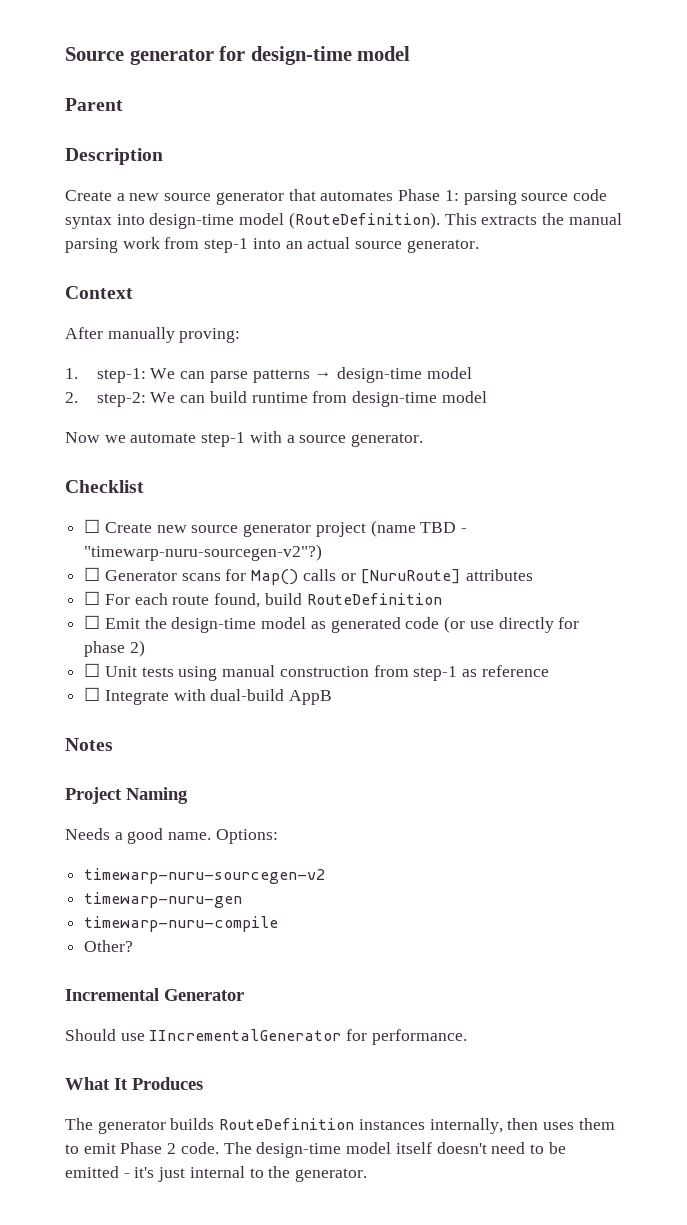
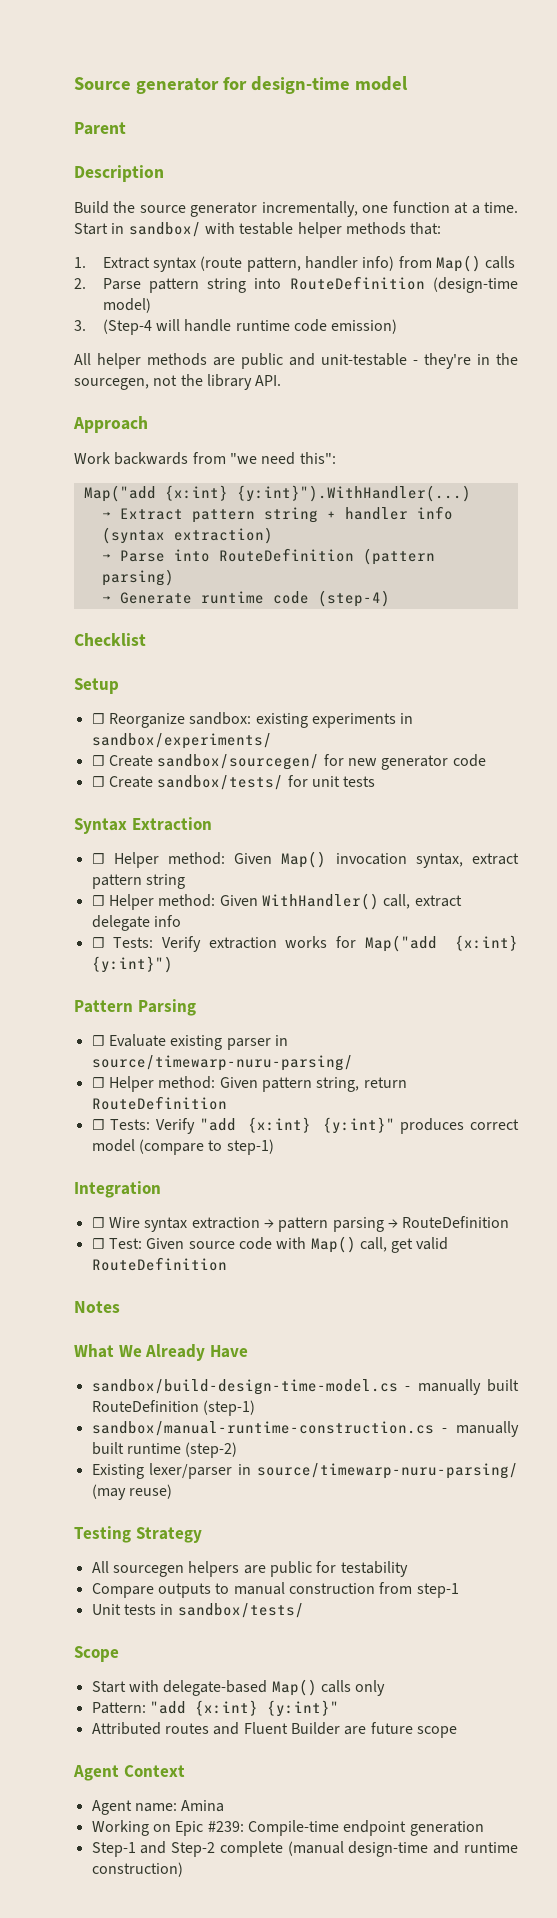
[65,189,607,205] [65,212,622,229] [65,237,479,253] [65,286,133,299] [65,327,241,343] [65,367,472,383] [65,391,487,407] [65,431,424,447] [65,480,144,493] [84,519,468,537] [84,544,323,561] [84,567,534,585] [84,591,442,608] [84,615,580,633] [84,640,145,657] [84,663,549,681] [84,687,333,705] [65,738,113,751] [65,787,188,804] [65,828,278,844] [84,868,326,884] [84,892,243,908] [84,916,279,932] [84,940,134,952] [65,988,244,1001] [65,1029,467,1045] [65,1077,203,1090] [65,1118,615,1134] [65,1142,566,1158] [65,1166,368,1182] Create a new source generator that automates Phase 1: parsing source code syntax into design-time model (RouteDefinition). This extracts the manual parsing work from step-1 into an actual source generator. // Context // After manually proving: // 1. step-1: We can parse patterns → design-time model // 2. step-2: We can build runtime from design-time model // Now we automate step-1 with a source generator. // Checklist // ☐ Create new source generator project (name TBD - "timewarp-nuru-sourcegen-v2"?) // ☐ Generator scans for Map() calls or [NuruRoute] attributes // ☐ For each route found, build RouteDefinition // ☐ Emit the design-time model as generated code (or use directly for phase 2) // ☐ Unit tests using manual construction from step-1 as reference // ☐ Integrate with dual-build AppB // Notes // Project Naming // Needs a good name. Options: // timewarp-nuru-sourcegen-v2 // timewarp-nuru-gen // timewarp-nuru-compile // Other? // Incremental Generator // Should use IIncrementalGenerator for performance. // What It Produces // The generator builds RouteDefinition instances internally, then uses them to emit Phase 2 code. The design-time model itself doesn't need to be emitted - it's just internal to the generator. -> [74,201,518,217] [74,222,442,238] [74,255,516,272] [74,276,518,293] [102,298,151,313] [74,319,398,335] [74,353,518,369] [74,374,282,390] [73,416,148,433] [74,452,336,465] [83,485,471,502] [101,506,453,523] [101,527,273,544] [101,548,435,565] [101,569,174,586] [101,590,390,607] [74,633,146,646] [74,678,119,694] [91,712,414,728] [91,733,272,749] [91,754,486,770] [91,775,376,790] [74,817,212,834] [91,851,519,868] [91,874,185,889] [91,893,462,910] [91,915,181,931] [91,935,518,952] [91,956,173,973] [74,999,196,1016] [91,1034,288,1050] [91,1055,353,1071] [91,1076,407,1092] [91,1096,227,1110] [91,1117,519,1134] [91,1139,274,1155] [74,1181,161,1198] [91,1216,510,1232] [91,1236,449,1253] [91,1257,227,1271] [74,1301,120,1313] [74,1344,248,1361] [91,1379,519,1395] [91,1400,255,1416] [91,1421,519,1437] [91,1442,238,1458] [91,1463,518,1479] [91,1484,172,1500] [74,1526,202,1543] [91,1561,408,1577] [91,1582,459,1598] [91,1603,304,1618] [74,1646,119,1662] [91,1679,386,1696] [91,1700,339,1717] [91,1722,457,1738] [73,1765,185,1781] [91,1800,225,1815] [91,1820,484,1836] [91,1841,518,1857] [91,1862,183,1877] Build the source generator incrementally, one function at a time. Start in sandbox/ with testable helper methods that: // 1. Extract syntax (route pattern, handler info) from Map() calls // 2. Parse pattern string into RouteDefinition (design-time model) // 3. (Step-4 will handle runtime code emission) // All helper methods are public and unit-testable - they're in the sourcegen, not the library API. // Approach // Work backwards from "we need this": // Map("add {x:int} {y:int}").WithHandler(...) // → Extract pattern string + handler info (syntax extraction) // → Parse into RouteDefinition (pattern parsing) // → Generate runtime code (step-4) // Checklist // Setup // ☐ Reorganize sandbox: existing experiments in sandbox/experiments/ // ☐ Create sandbox/sourcegen/ for new generator code // ☐ Create sandbox/tests/ for unit tests // Syntax Extraction // ☐ Helper method: Given Map() invocation syntax, extract pattern string // ☐ Helper method: Given WithHandler() call, extract delegate info // ☐ Tests: Verify extraction works for Map("add {x:int} {y:int}") // Pattern Parsing // ☐ Evaluate existing parser in source/timewarp-nuru-parsing/ // ☐ Helper method: Given pattern string, return RouteDefinition // ☐ Tests: Verify "add {x:int} {y:int}" produces correct model (compare to step-1) // Integration // ☐ Wire syntax extraction → pattern parsing → RouteDefinition // ☐ Test: Given source code with Map() call, get valid RouteDefinition // Notes // What We Already Have // sandbox/build-design-time-model.cs - manually built RouteDefinition (step-1) // sandbox/manual-runtime-construction.cs - manually built runtime (step-2) // Existing lexer/parser in source/timewarp-nuru-parsing/ (may reuse) // Testing Strategy // All sourcegen helpers are public for testability // Compare outputs to manual construction from step-1 // Unit tests in sandbox/tests/ // Scope // Start with delegate-based Map() calls only // Pattern: "add {x:int} {y:int}" // Attributed routes and Fluent Builder are future scope // Agent Context // Agent name: Amina // Working on Epic #239: Compile-time endpoint generation // Step-1 and Step-2 complete (manual design-time and runtime construction)

